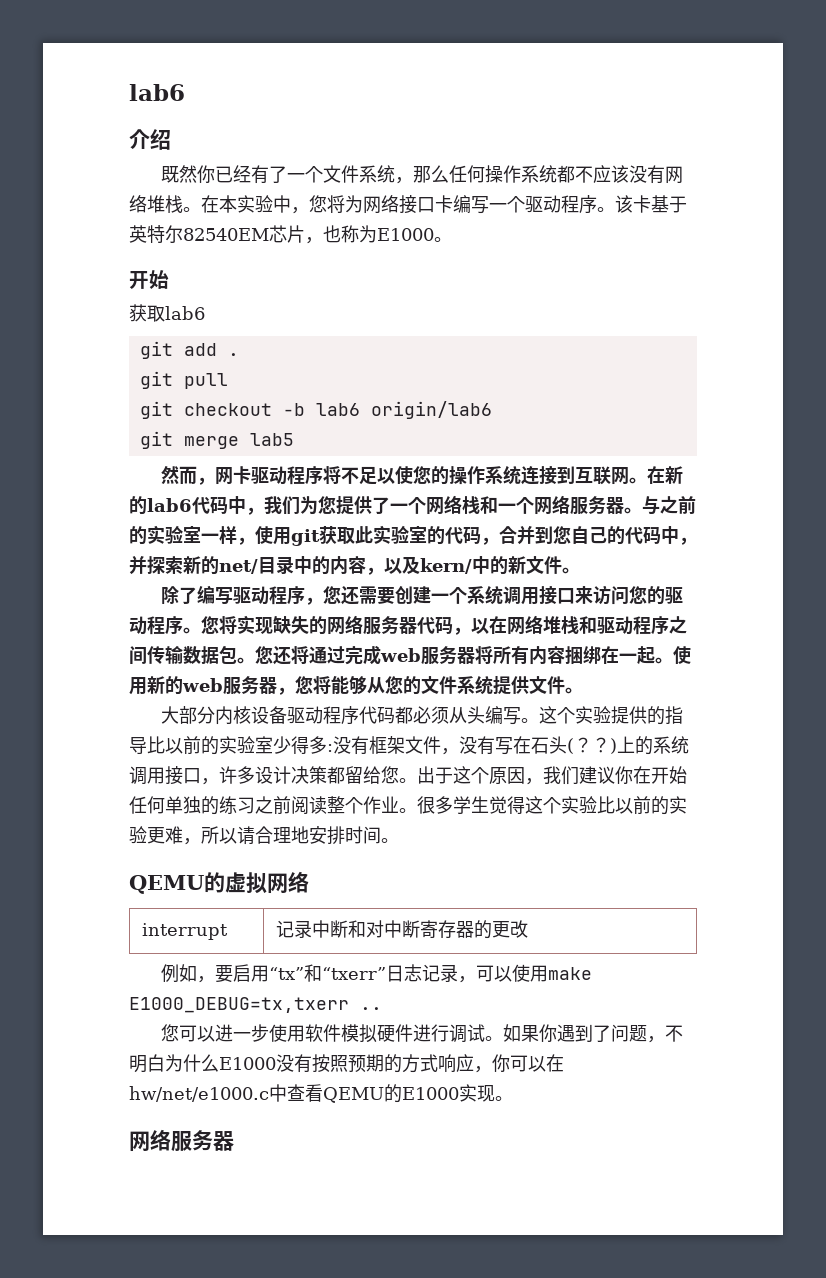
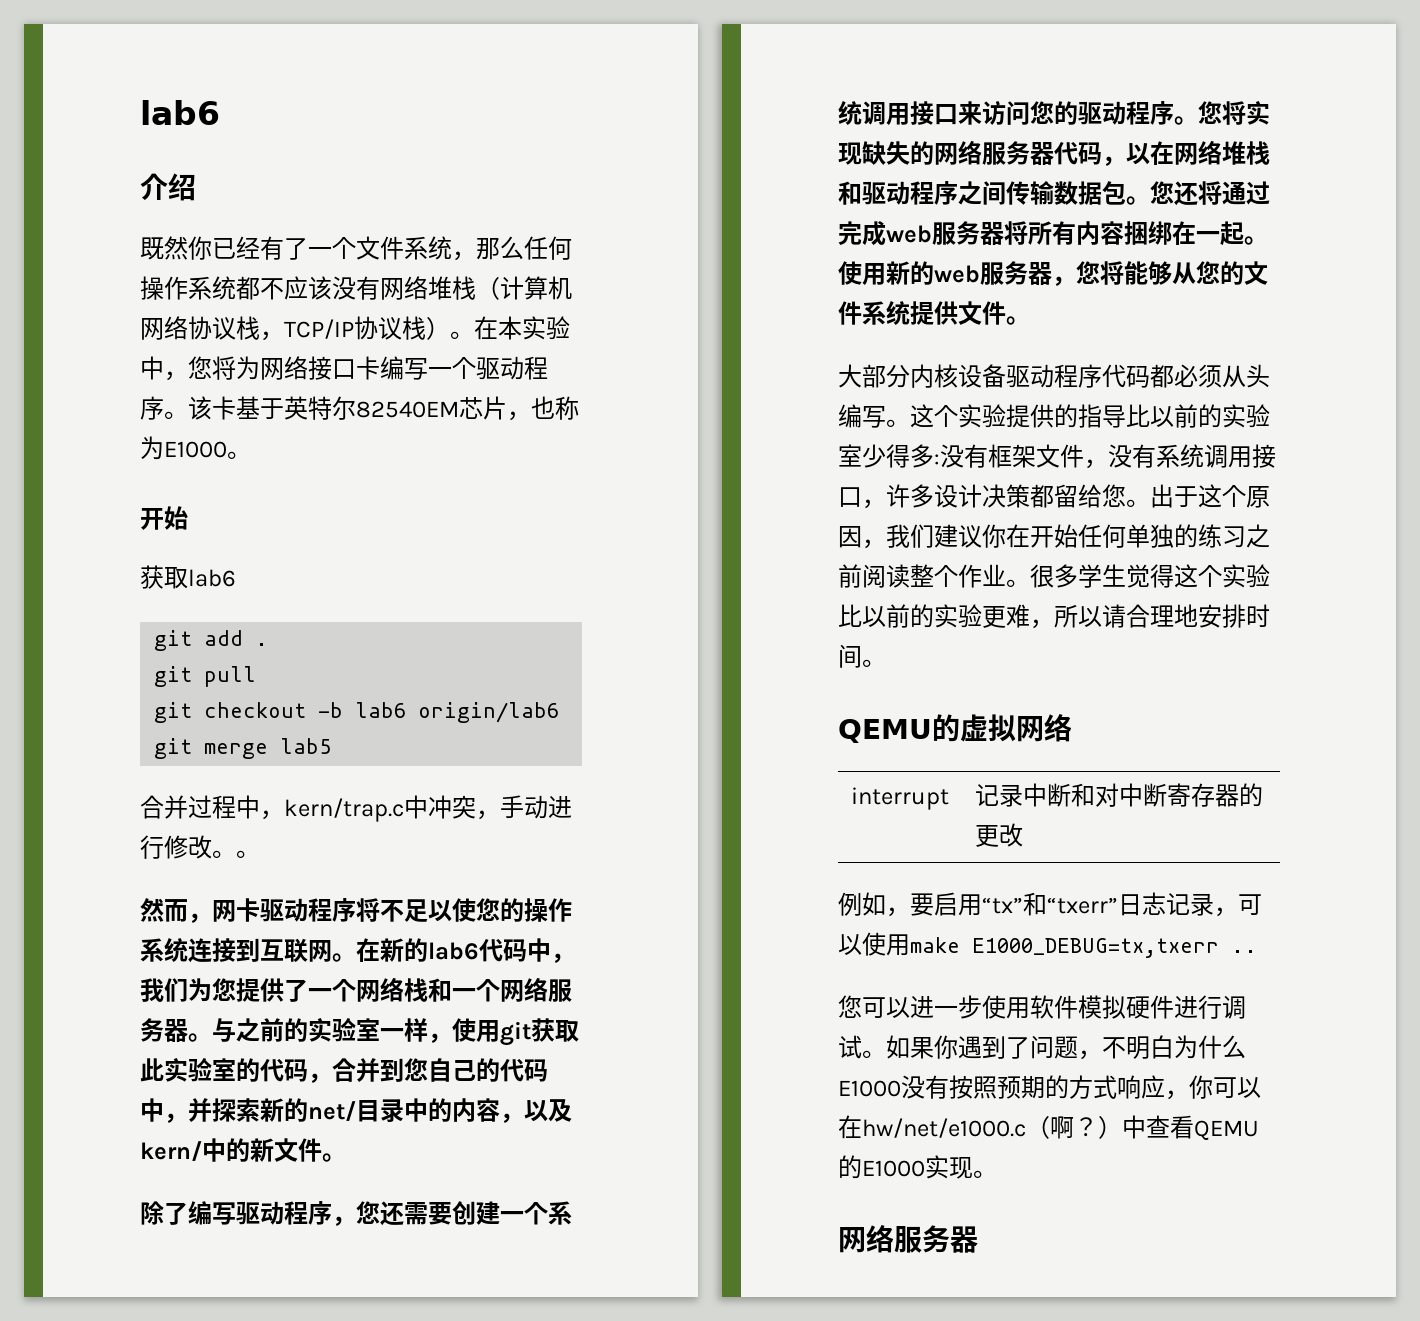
(183, 204) none -> [476,276,572,300] [140,316,450,341] （计算机网络协议栈，TCP/IP协议栈）
(294, 439) none -> [140,795,572,822] [140,835,260,859] // 合并过程中，kern/trap.c中冲突，手动进行修改。。
[495,736,653,755] 写在石头(？？)上的 -> (1156, 456) none
(269, 1094) none -> [1026,1116,1122,1139] （啊？）

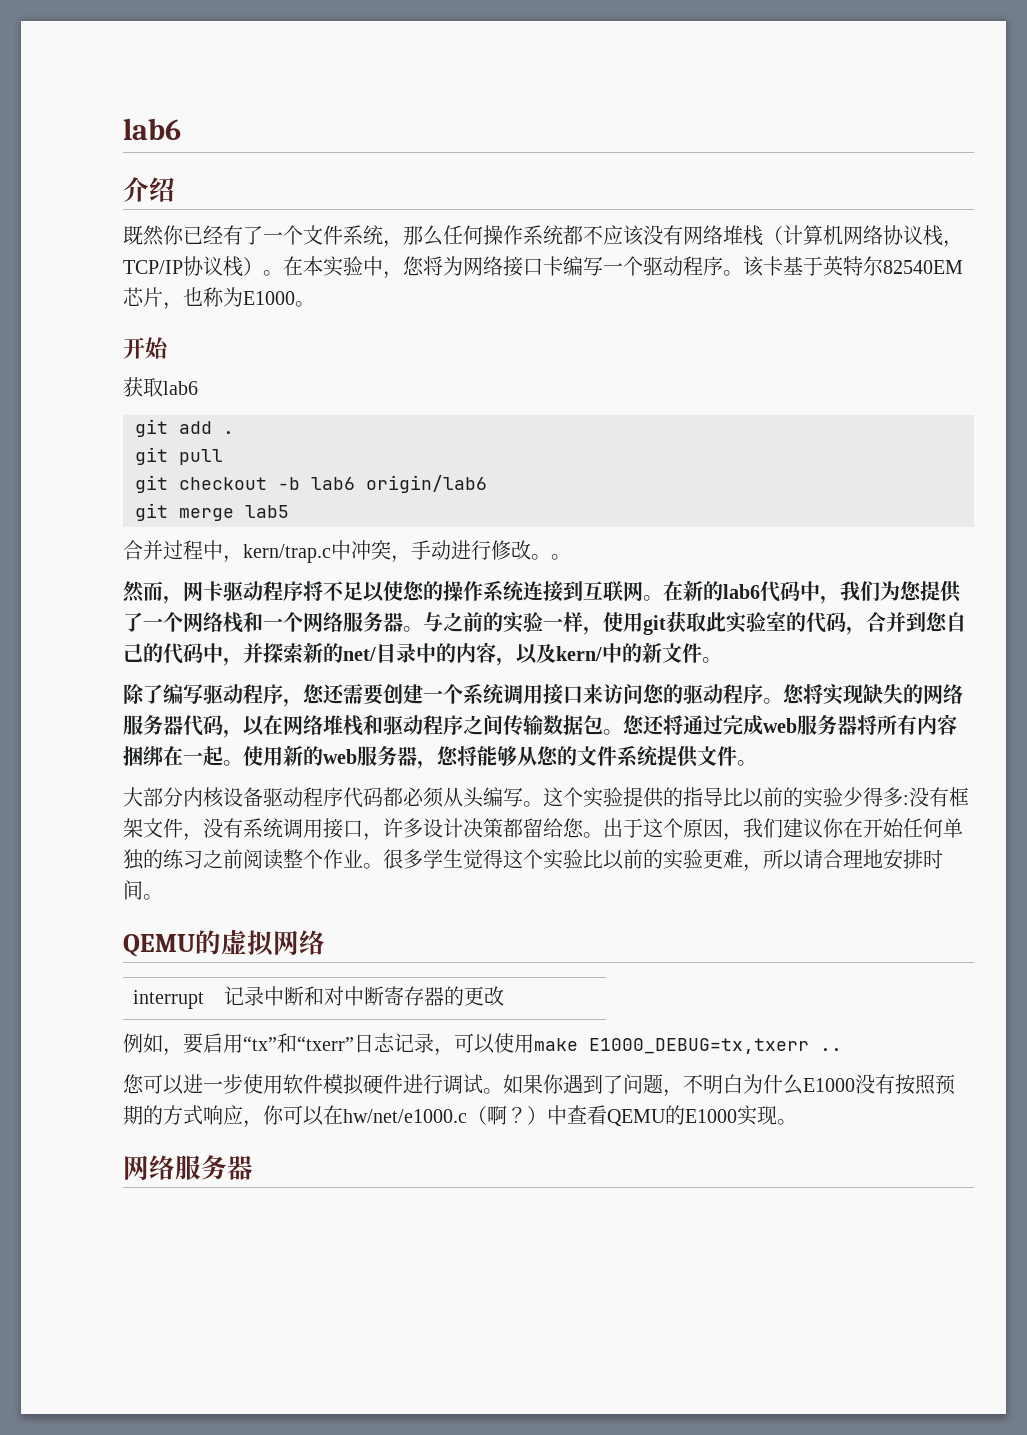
[356,1018,380,1041] 室 -> (543, 622) none
[838,444,862,467] 室 -> (843, 797) none

